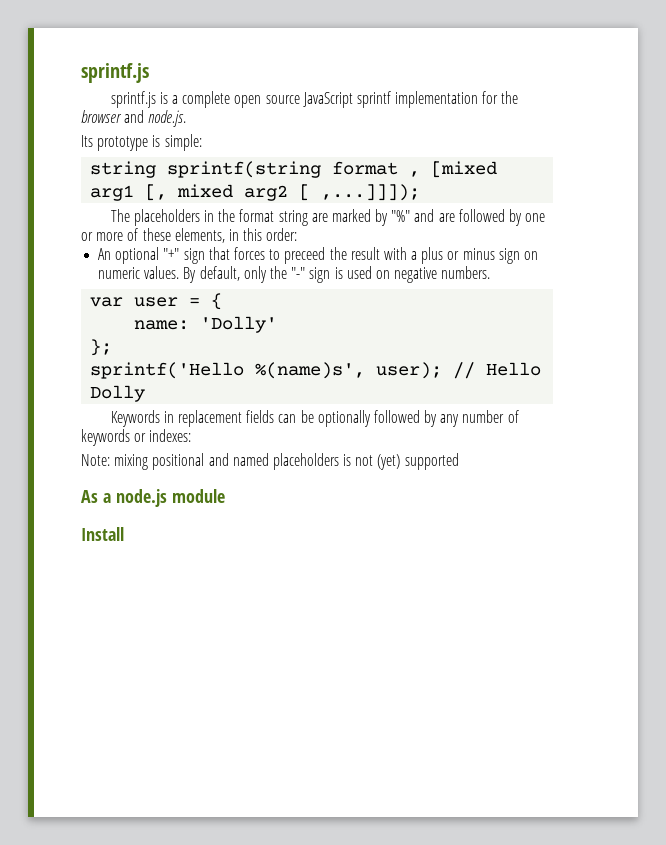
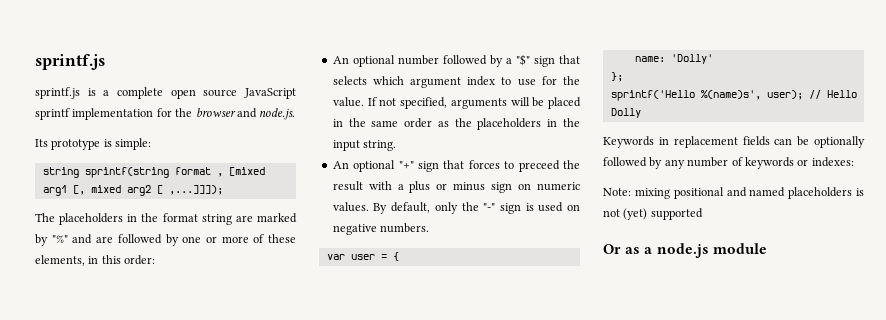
(298, 234) none -> [332,54,580,67] [332,76,580,88] [332,97,581,109] [332,118,580,130] [332,140,397,151] // An optional number followed by a "$" sign that selects which argument index to use for the value. If not specified, arguments will be placed in the same order as the placeholders in the input string.
[81,490,98,503] As -> [603,244,641,254] Or as
[81,527,124,541] // Install -> (767, 248) none

